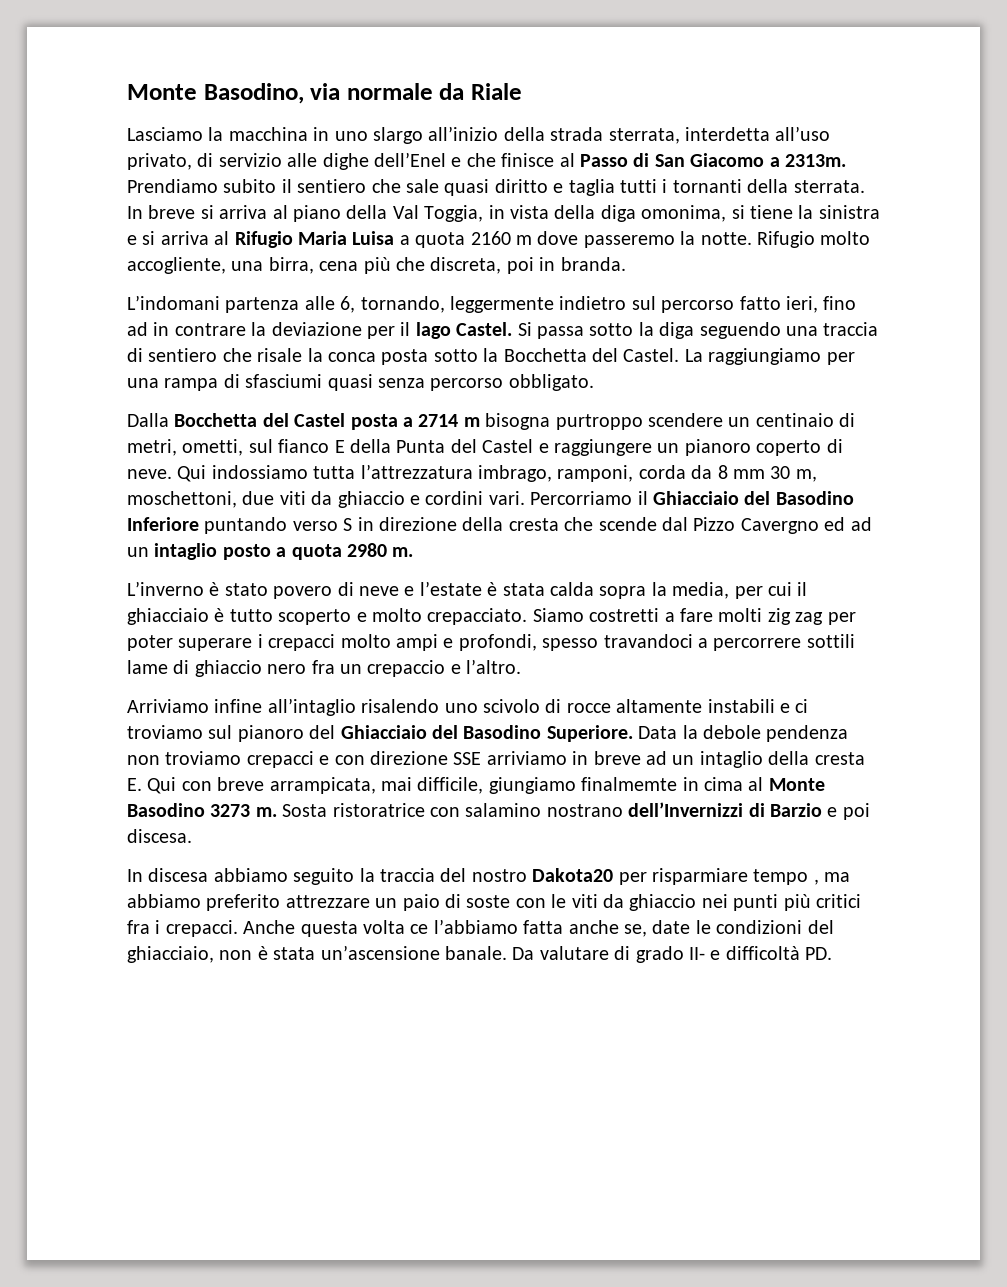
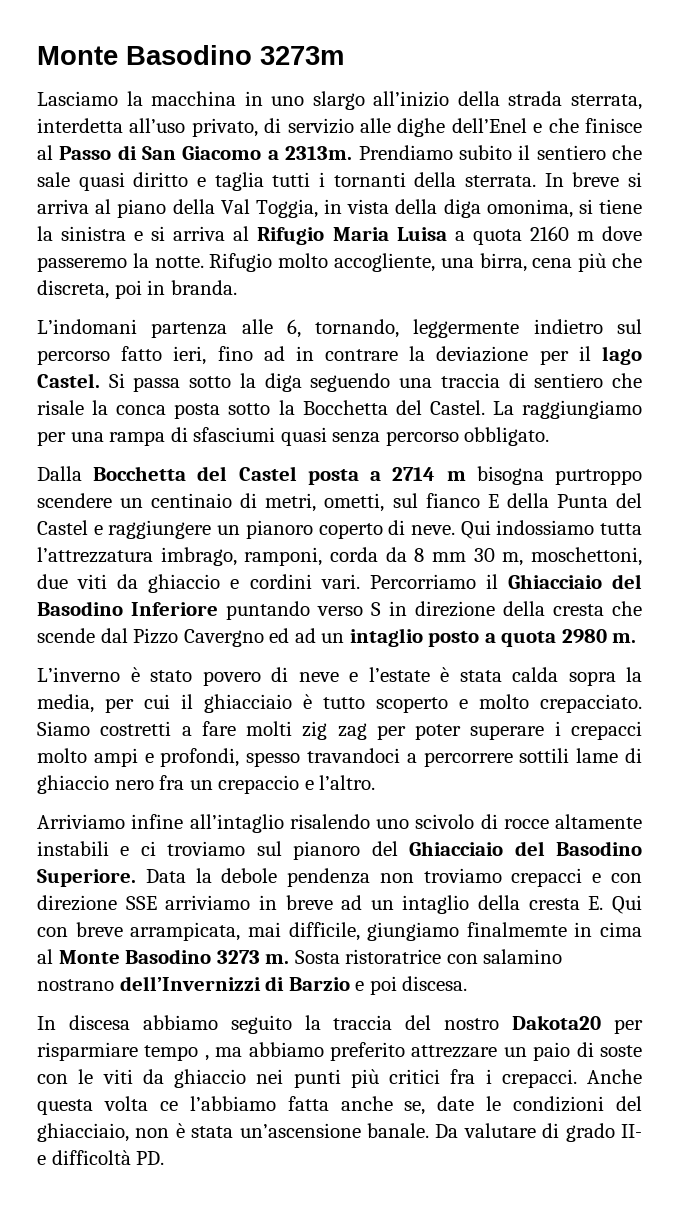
[127,83,523,104] Monte Basodino, via normale da Riale -> [37,45,344,65] Monte Basodino 3273m

